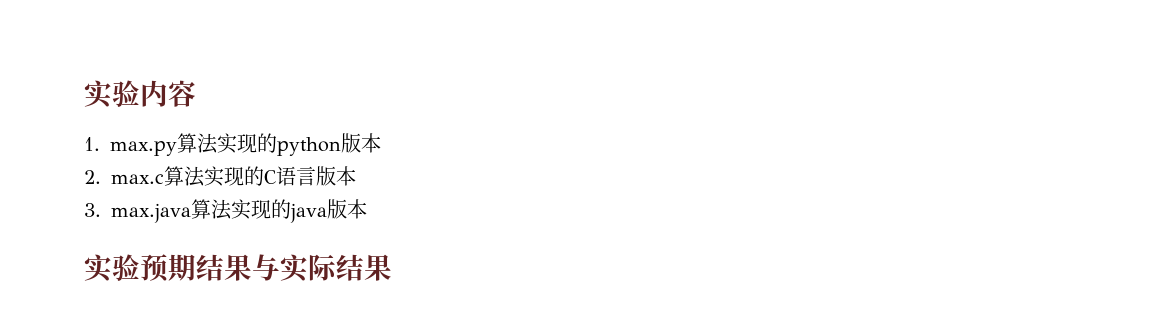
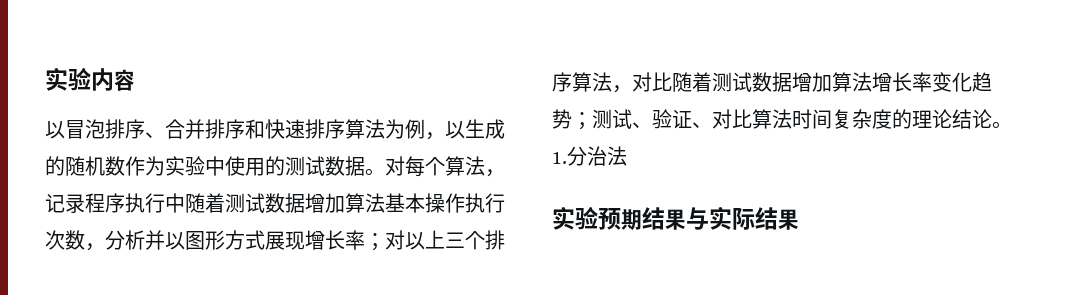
[84,133,381,156] [84,166,356,187] [84,199,367,223] 1. max.py算法实现的python版本 // 2. max.c算法实现的C语言版本 // 3. max.java算法实现的java版本 -> [45,119,505,140] [45,156,505,177] [45,193,505,213] [45,230,505,251] [552,72,992,93] [552,109,1012,130] [552,146,627,166] 以冒泡排序、合并排序和快速排序算法为例，以生成的随机数作为实验中使用的测试数据。对每个算法，记录程序执行中随着测试数据增加算法基本操作执行次数，分析并以图形方式展现增长率；对以上三个排序算法，对比随着测试数据增加算法增长率变化趋势；测试、验证、对比算法时间复杂度的理论结论。1.分治法

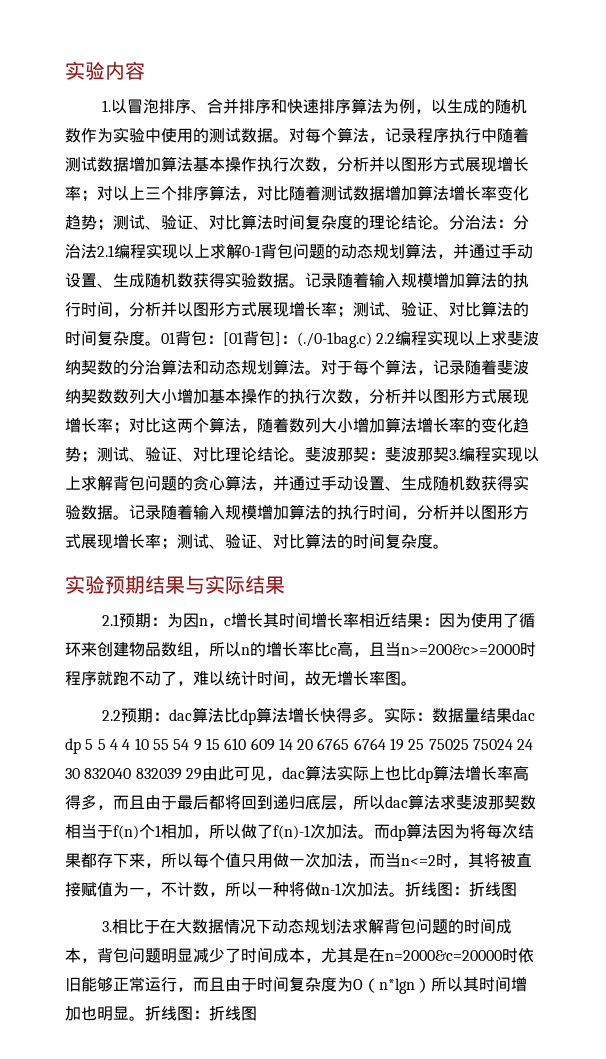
(135, 80) none -> [101,100,111,112] 1.
[552,146,627,166] 1.分治法 -> [449,215,529,230] [65,243,533,259] [65,272,529,288] [65,301,529,318] [65,330,540,348] [65,359,529,375] [65,388,529,404] [65,417,529,434] [65,446,539,463] [65,475,529,491] [65,504,529,520] [65,533,449,550] 分治法：分治法2.1编程实现以上求解0-1背包问题的动态规划算法，并通过手动设置、生成随机数获得实验数据。记录随着输入规模增加算法的执行时间，分析并以图形方式展现增长率；测试、验证、对比算法的时间复杂度。01背包：[01背包]：(./0-1bag.c) 2.2编程实现以上求斐波纳契数的分治算法和动态规划算法。对于每个算法，记录随着斐波纳契数数列大小增加基本操作的执行次数，分析并以图形方式展现增长率；对比这两个算法，随着数列大小增加算法增长率的变化趋势；测试、验证、对比理论结论。斐波那契：斐波那契3.编程实现以上求解背包问题的贪心算法，并通过手动设置、生成随机数获得实验数据。记录随着输入规模增加算法的执行时间，分析并以图形方式展现增长率；测试、验证、对比算法的时间复杂度。
(799, 219) none -> [101,612,535,628] [65,641,536,657] [65,670,417,686] [101,707,535,725] [65,738,534,754] [65,765,529,783] [65,794,536,810] [65,823,534,841] [65,852,532,868] [65,881,517,897] [101,918,512,934] [65,947,534,963] [65,976,527,994] [65,1006,257,1021] // 2.1预期：为因n，c增长其时间增长率相近结果：因为使用了循环来创建物品数组，所以n的增长率比c高，且当n>=200&c>=2000时程序就跑不动了，难以统计时间，故无增长率图。 // 2.2预期：dac算法比dp算法增长快得多。实际：数据量结果dac dp 5 5 4 4 10 55 54 9 15 610 609 14 20 6765 6764 19 25 75025 75024 24 30 832040 832039 29由此可见，dac算法实际上也比dp算法增长率高得多，而且由于最后都将回到递归底层，所以dac算法求斐波那契数相当于f(n)个1相加，所以做了f(n)-1次加法。而dp算法因为将每次结果都存下来，所以每个值只用做一次加法，而当n<=2时，其将被直接赋值为一，不计数，所以一种将做n-1次加法。折线图：折线图 // 3.相比于在大数据情况下动态规划法求解背包问题的时间成本，背包问题明显减少了时间成本，尤其是在n=2000&c=20000时依旧能够正常运行，而且由于时间复杂度为O（n*lgn）所以其时间增加也明显。折线图：折线图

